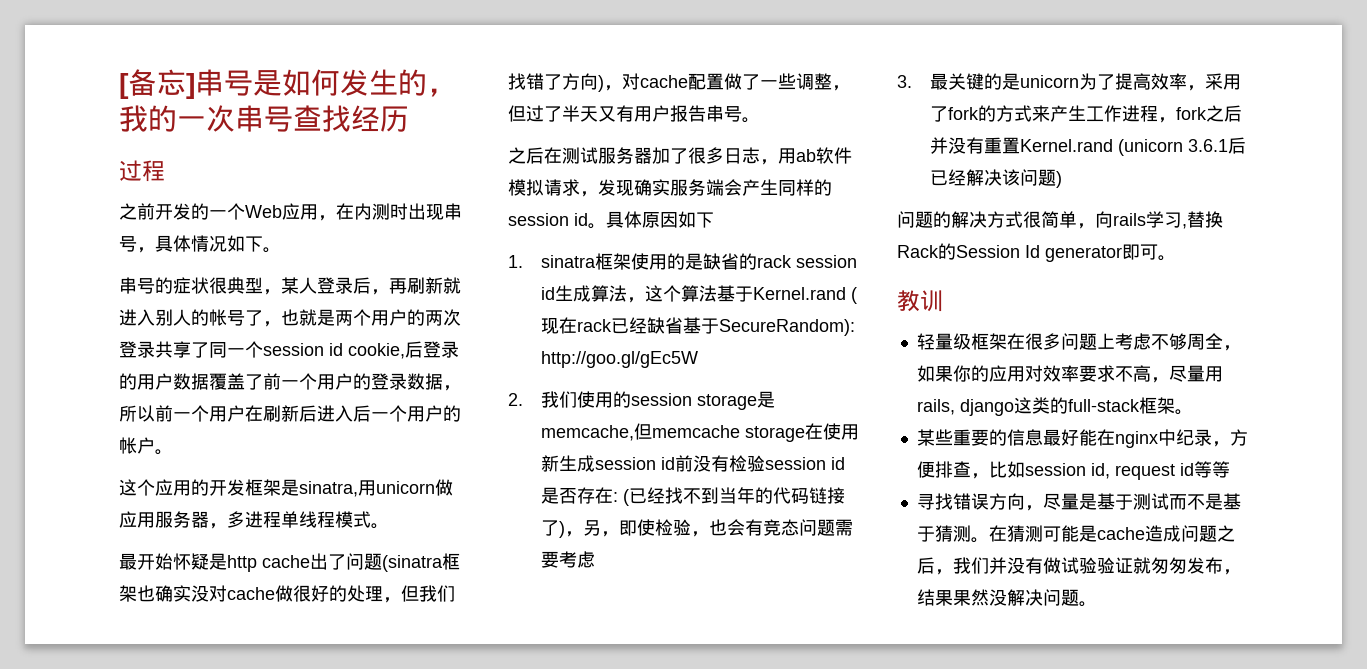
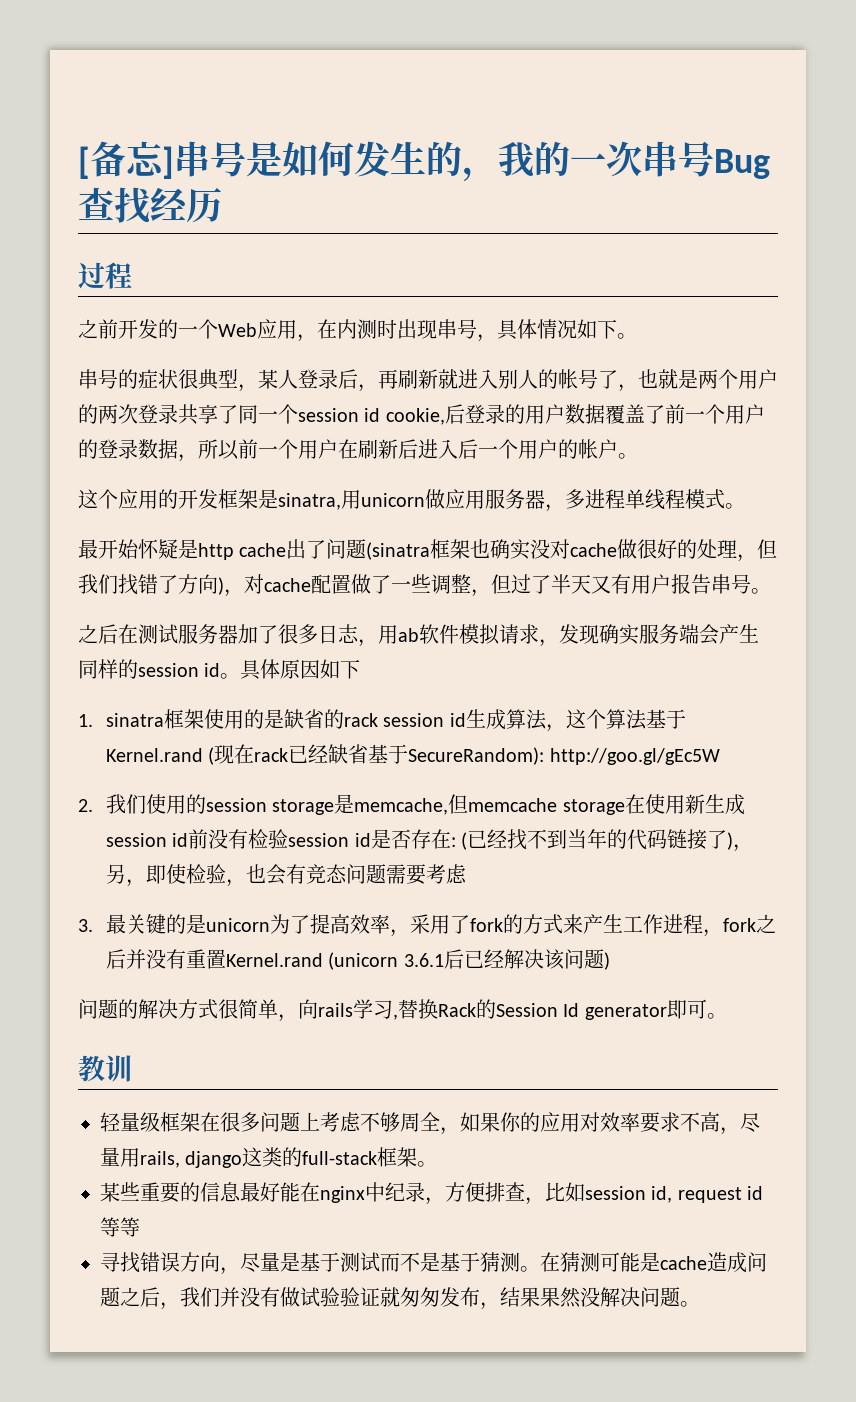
(293, 119) none -> [714,149,770,179] Bug

